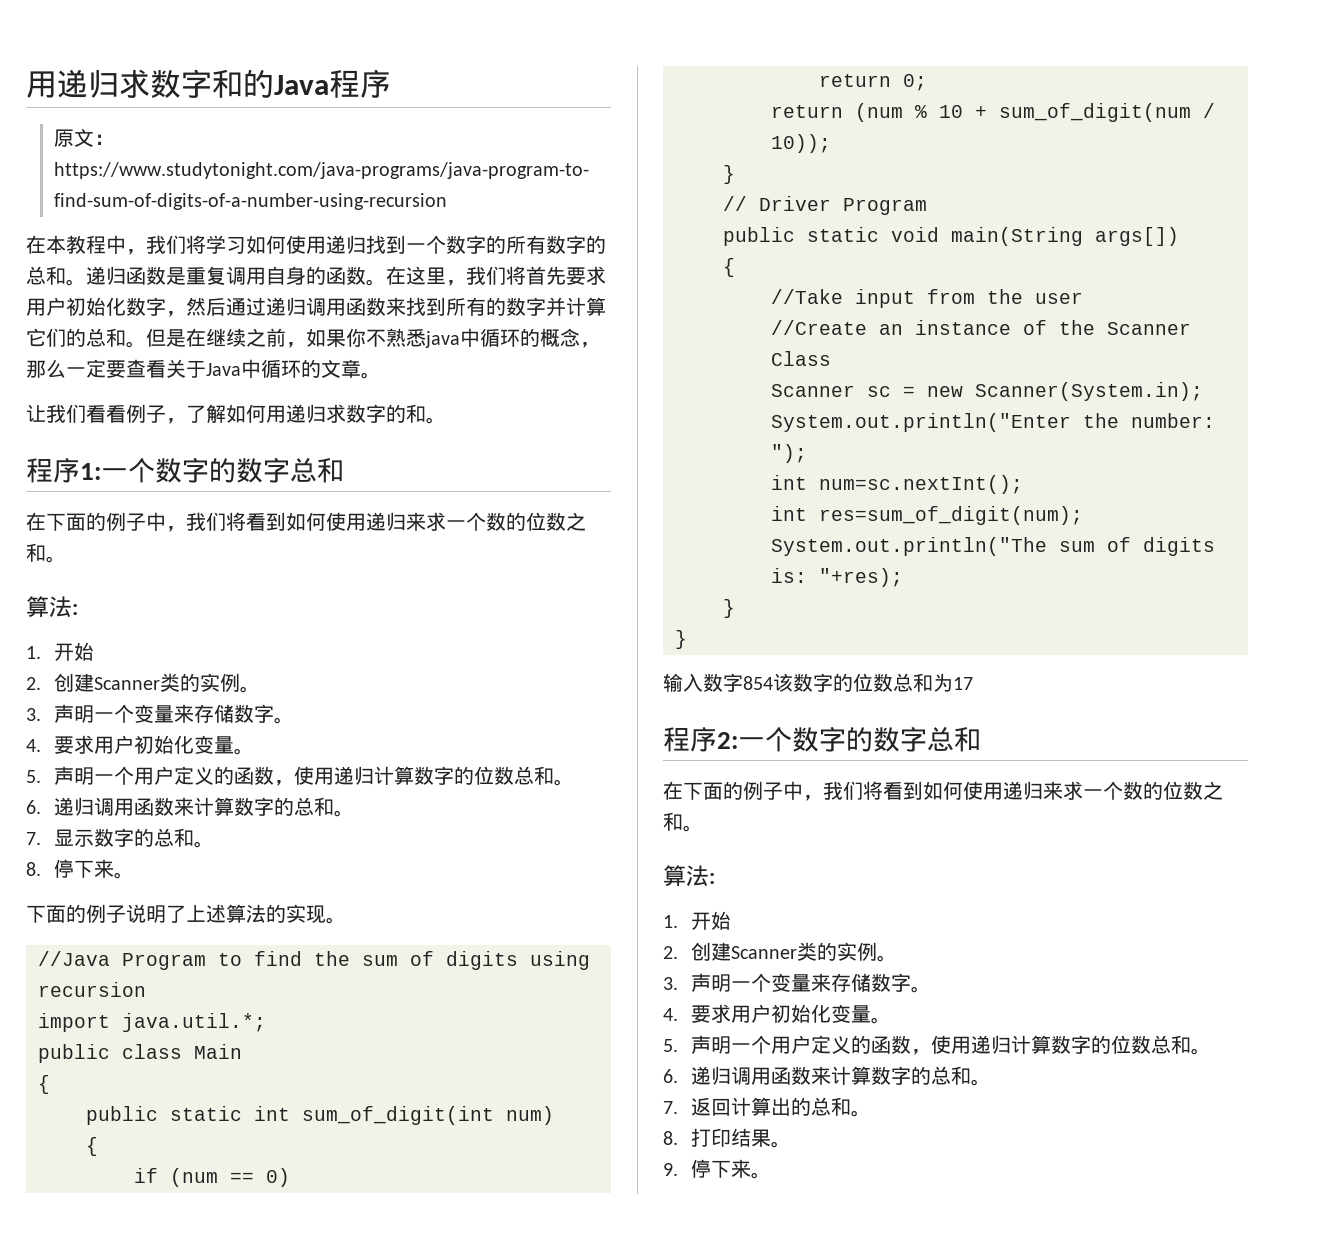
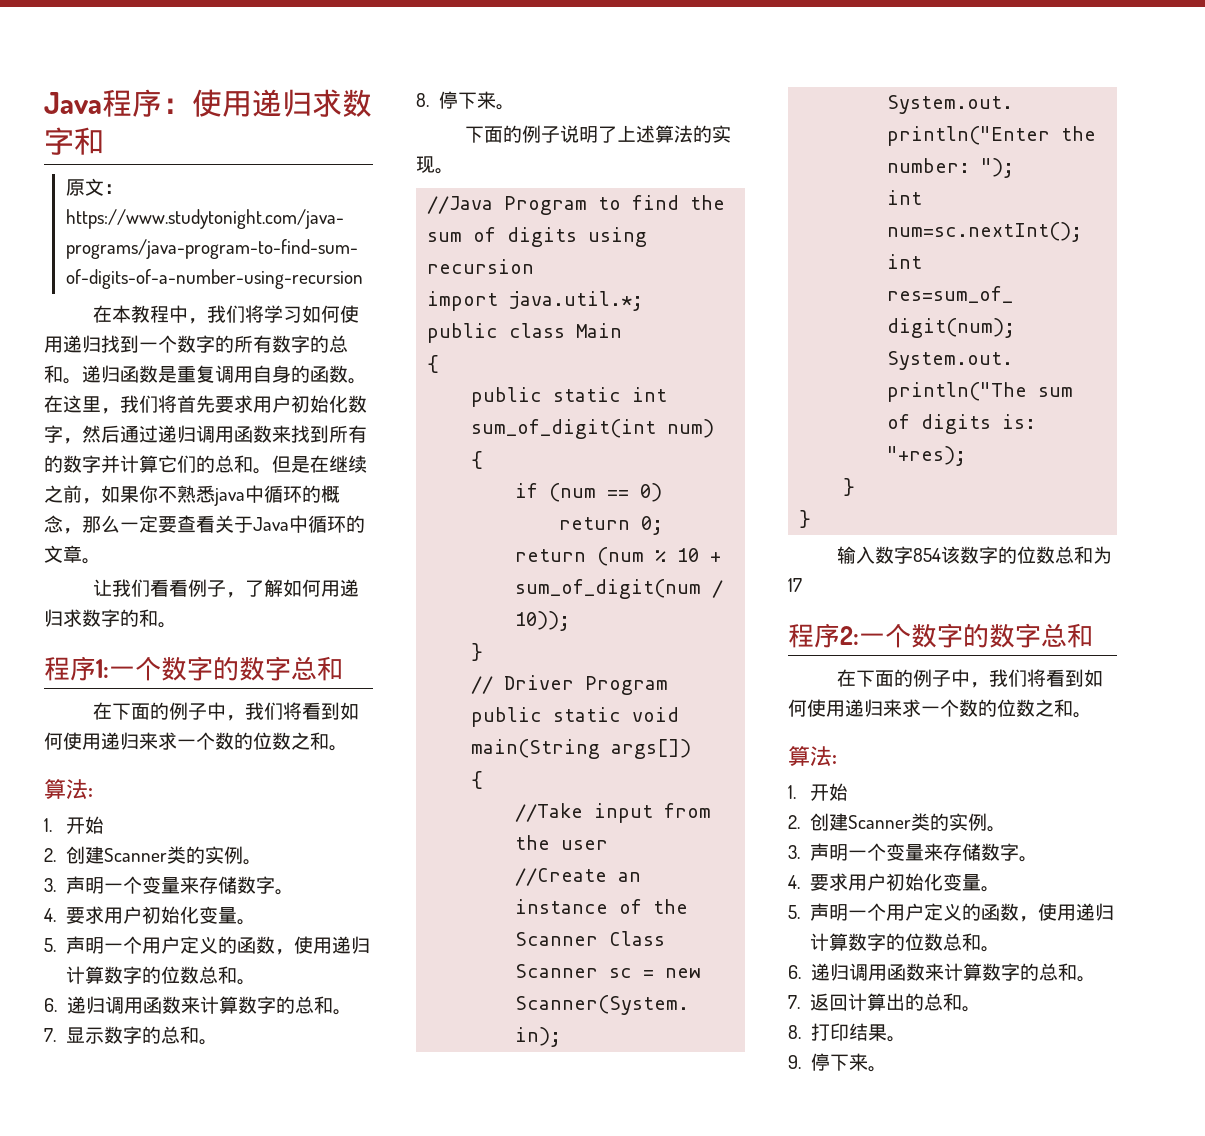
(26, 84) none -> [44,89,222,117] Java程序：使
[243,69,391,98] 的Java程序 -> (104, 141) none

